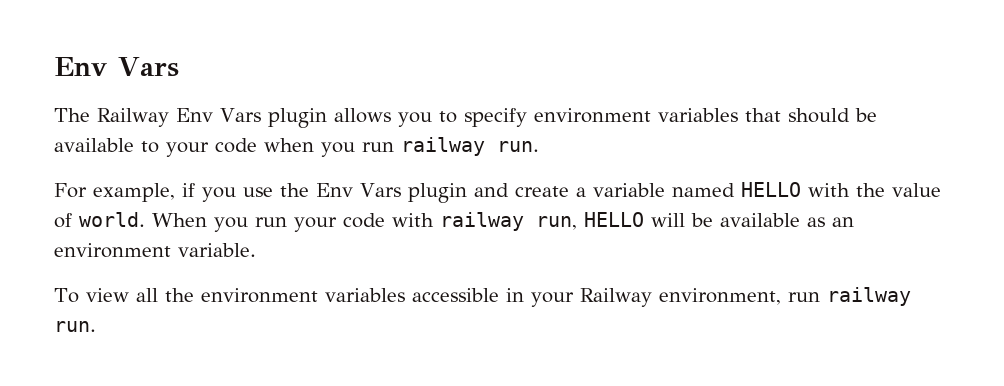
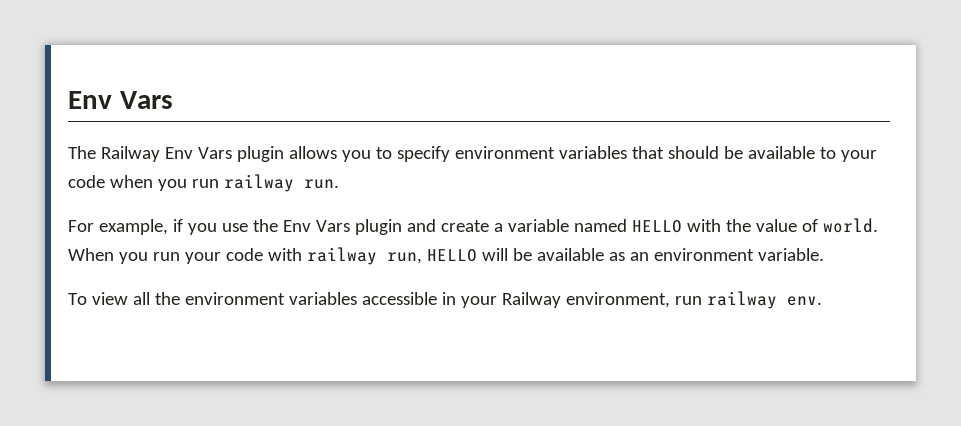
[54,321,96,332] run. -> [786,296,822,306] env.

